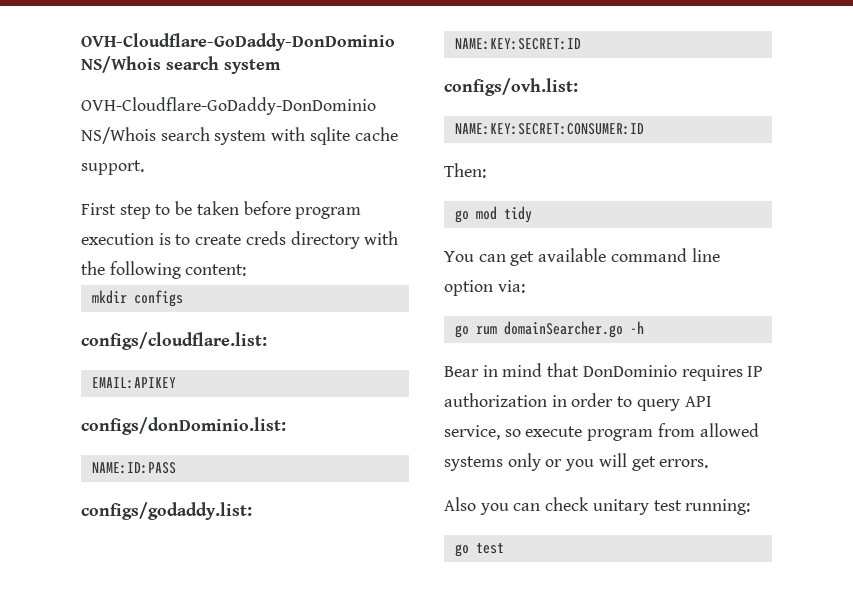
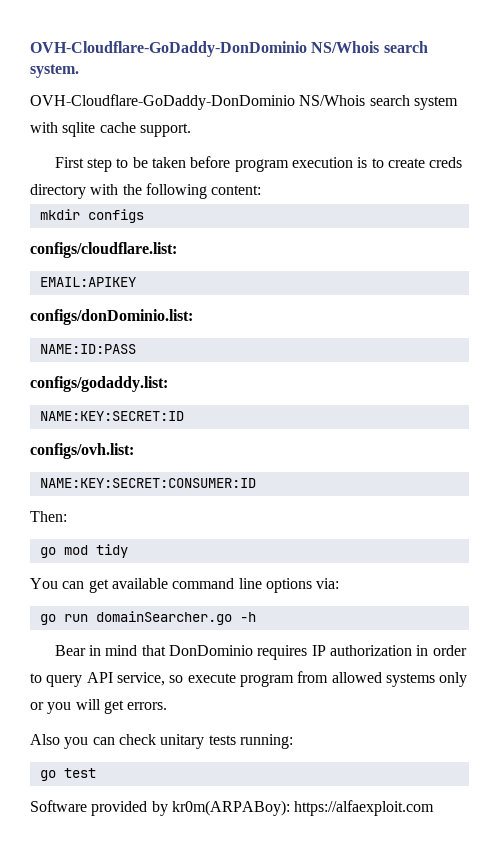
[81,33,395,51] [81,56,281,74] OVH-Cloudflare-GoDaddy-DonDominio NS/Whois search system -> [30,41,428,57] [30,64,79,78] OVH-Cloudflare-GoDaddy-DonDominio NS/Whois search system.
[444,280,493,296] option -> [265,578,312,593] options
[475,326,497,335] rum -> [63,614,88,622] run
[653,500,682,511] test -> [208,735,236,745] tests
(504, 548) none -> [30,800,435,816] // Software provided by kr0m(ARPABoy): https://alfaexploit.com

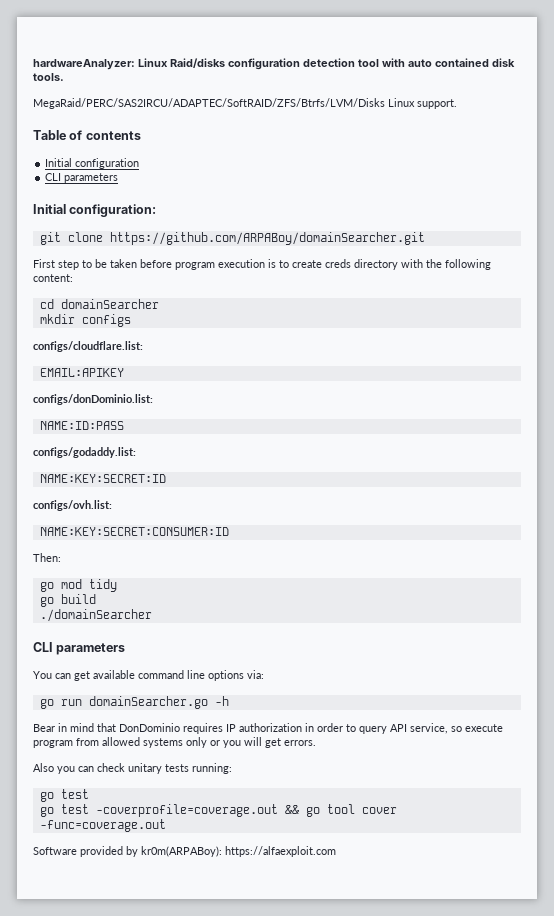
[30,41,428,57] [30,64,79,78] [30,94,458,110] [30,122,191,137] OVH-Cloudflare-GoDaddy-DonDominio NS/Whois search system. // OVH-Cloudflare-GoDaddy-DonDominio NS/Whois search system with sqlite cache support. -> [33,58,515,70] [33,73,64,81] [33,98,457,109] [33,130,141,140] [45,158,140,169] [45,173,119,183] [33,204,157,217] [39,232,425,245] hardwareAnalyzer: Linux Raid/disks configuration detection tool with auto contained disk tools. // MegaRaid/PERC/SAS2IRCU/ADAPTEC/SoftRAID/ZFS/Btrfs/LVM/Disks Linux support. // Table of contents // Initial configuration // CLI parameters // Initial configuration: // git clone https://github.com/ARPABoy/domainSearcher.git
(262, 190) none -> [39,299,159,309] // cd domainSearcher
(128, 551) none -> [39,594,96,607] [39,609,152,622] [33,642,126,655] // go build // ./domainSearcher // CLI parameters
(96, 773) none -> [39,804,397,817] [39,819,166,832] // go test -coverprofile=coverage.out && go tool cover -func=coverage.out

